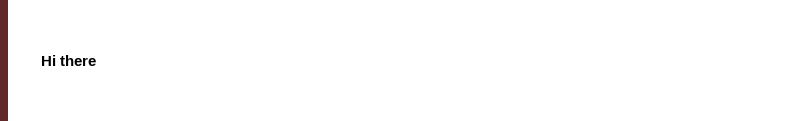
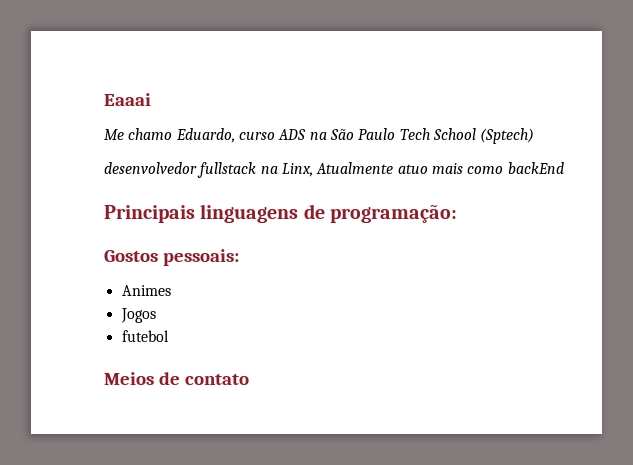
[41,55,97,66] Hi there -> [104,93,151,106] [104,128,535,144] [104,162,564,178] [104,204,458,223] [104,249,239,266] [121,285,171,296] [120,308,156,323] [121,330,169,342] [104,372,249,385] Eaaai // Me chamo Eduardo, curso ADS na São Paulo Tech School (Sptech) // desenvolvedor fullstack na Linx, Atualmente atuo mais como backEnd // Principais linguagens de programação: // Gostos pessoais: // Animes // Jogos // futebol // Meios de contato

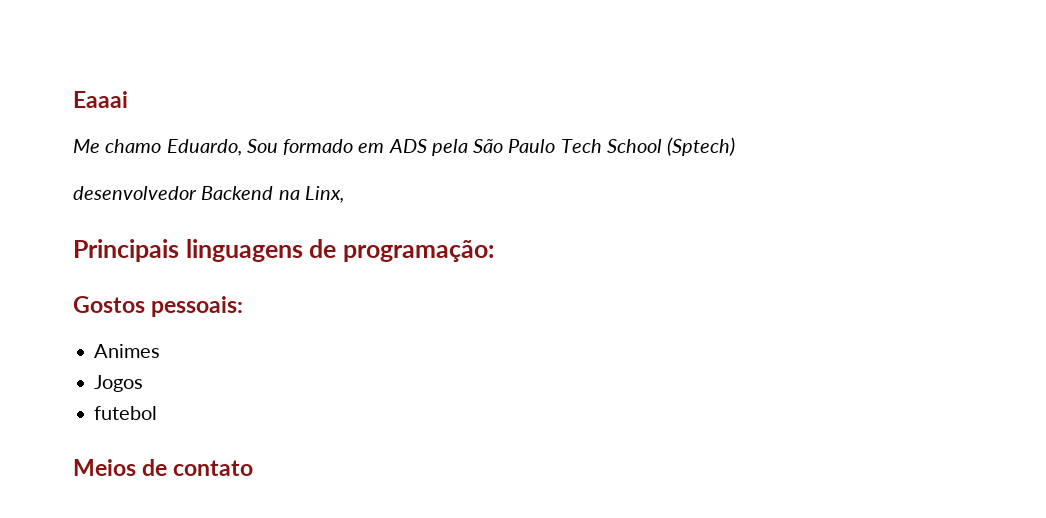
[238,129,327,140] curso ADS na -> [246,139,468,156] Sou formado em ADS pela
[197,162,257,178] fullstack -> [201,186,274,200] Backend
[316,162,564,174] Atualmente atuo mais como backEnd -> (344, 194) none

